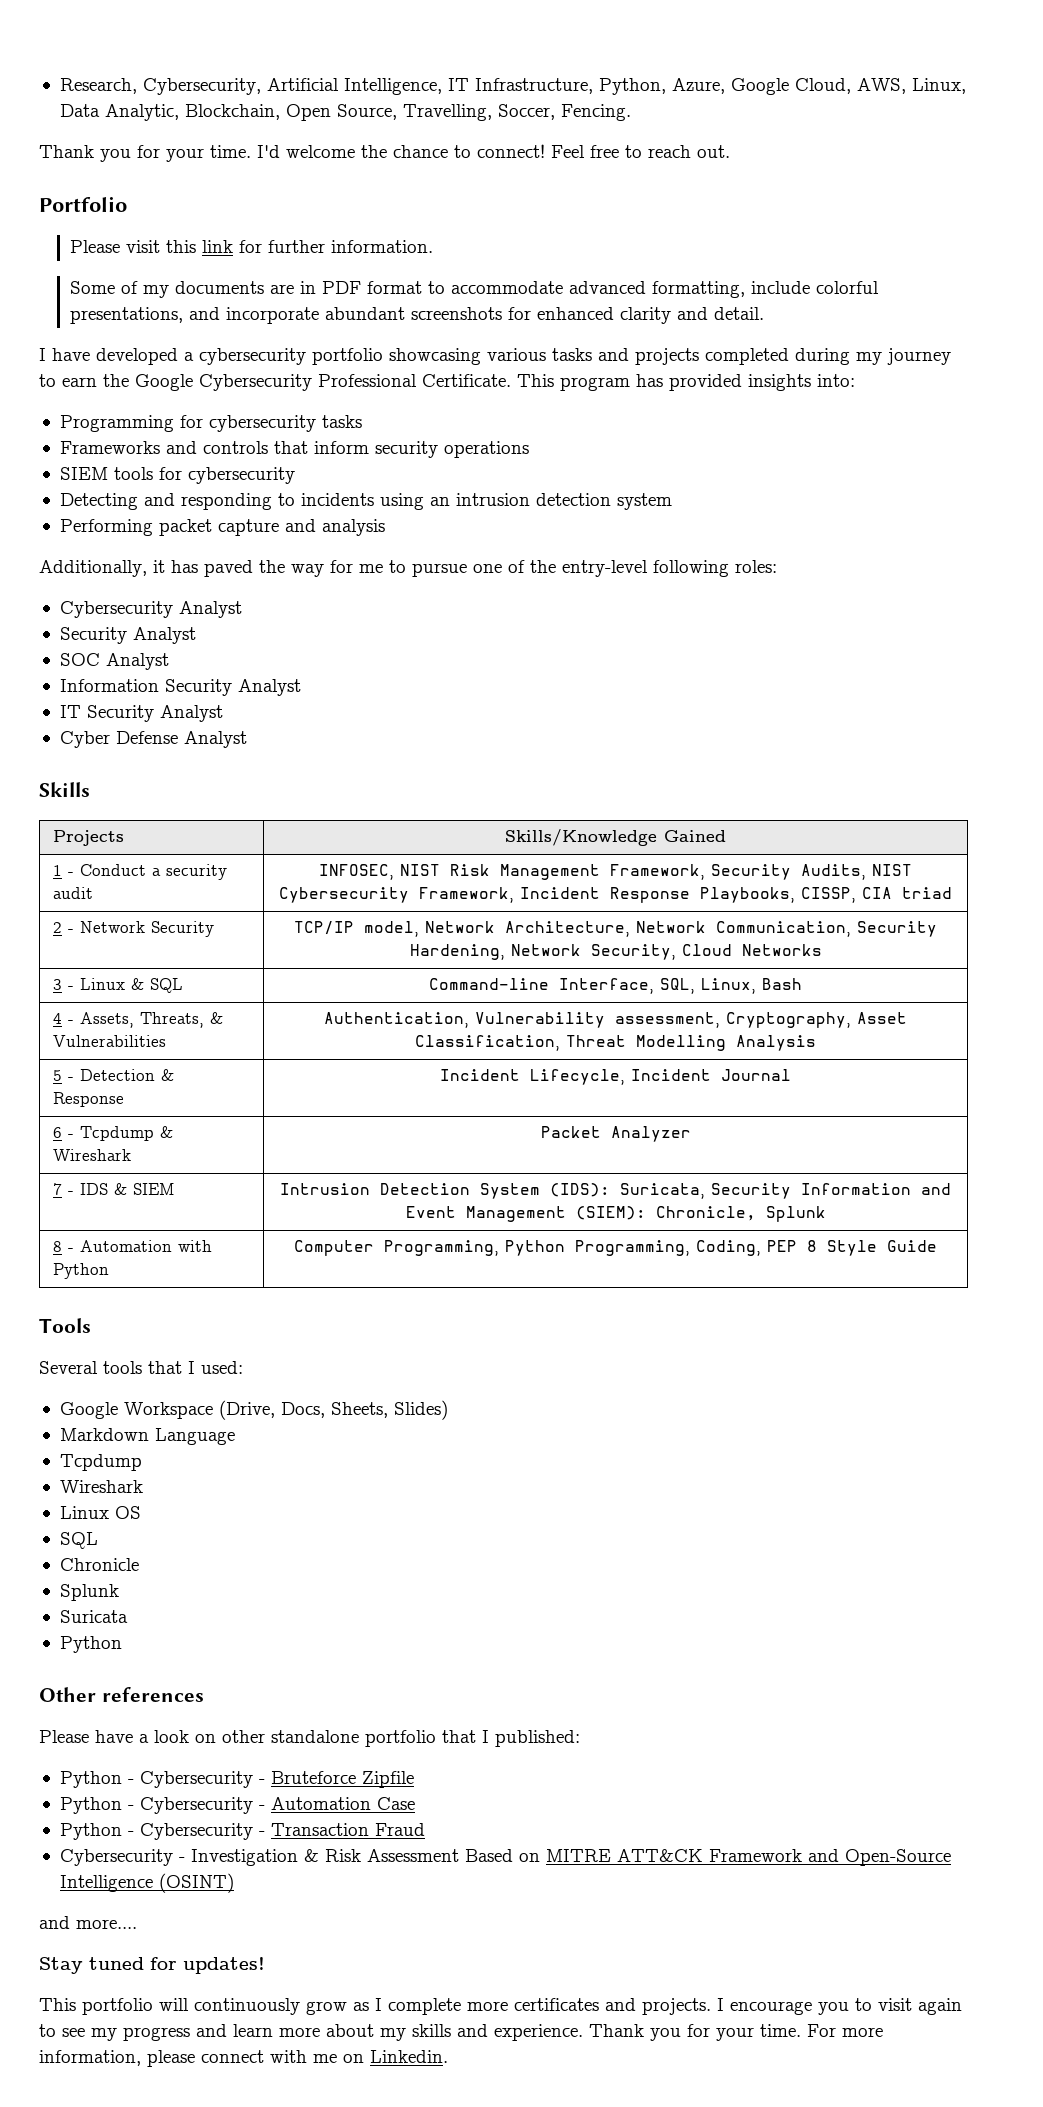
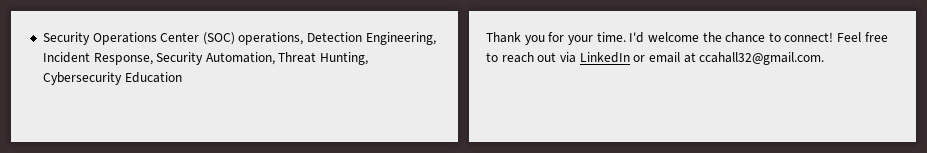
[59,78,966,95] [59,104,631,121] Research, Cybersecurity, Artificial Intelligence, IT Infrastructure, Python, Azure, Google Cloud, AWS, Linux, Data Analytic, Blockchain, Open Source, Travelling, Soccer, Fencing. -> [42,32,436,45] [42,52,369,65] [42,72,182,85] Security Operations Center (SOC) operations, Detection Engineering, Incident Response, Security Automation, Threat Hunting, Cybersecurity Education
[697,145,730,158] [39,196,127,212] [70,240,434,253] [70,281,880,298] [70,307,765,324] [39,348,951,365] [39,374,855,391] [59,415,362,432] [59,441,529,458] [59,467,295,484] [59,493,672,510] [59,519,385,536] [39,560,777,577] [59,601,242,618] [59,627,196,644] [59,653,169,670] [59,679,301,696] [59,705,223,722] [59,731,247,748] [39,782,90,797] [53,830,125,846] [505,829,726,846] [53,864,228,880] [53,887,94,899] [319,864,912,880] [279,887,952,903] [53,921,215,937] [294,921,937,937] [409,944,822,960] [53,978,184,993] [429,978,802,994] [53,1012,224,1028] [53,1035,167,1047] [324,1012,907,1028] [415,1035,816,1051] [53,1069,175,1081] [53,1092,125,1107] [440,1069,791,1085] [53,1126,174,1141] [53,1149,132,1161] [540,1126,691,1142] [53,1183,175,1195] [280,1183,951,1199] [405,1206,826,1222] [53,1240,213,1252] [53,1263,110,1279] [294,1240,937,1256] [39,1318,91,1333] [39,1361,243,1374] [59,1400,448,1420] [59,1428,235,1445] [59,1454,142,1471] [59,1480,143,1493] [59,1506,141,1519] [59,1532,98,1549] [59,1558,139,1571] [59,1584,119,1601] [59,1610,128,1623] [59,1636,122,1653] [39,1687,204,1702] [39,1730,580,1747] [59,1771,414,1788] [59,1797,415,1814] [59,1823,425,1840] [59,1849,951,1866] [59,1873,234,1893] [39,1916,137,1929] [39,1957,265,1974] [39,1998,962,2015] [39,2024,883,2041] [39,2050,448,2067] out. // Portfolio // Please visit this link for further information. // Some of my documents are in PDF format to accommodate advanced formatting, include colorful presentations, and incorporate abundant screenshots for enhanced clarity and detail. // I have developed a cybersecurity portfolio showcasing various tasks and projects completed during my journey to earn the Google Cybersecurity Professional Certificate. This program has provided insights into: // Programming for cybersecurity tasks // Frameworks and controls that inform security operations // SIEM tools for cybersecurity // Detecting and responding to incidents using an intrusion detection system // Performing packet capture and analysis // Additionally, it has paved the way for me to pursue one of the entry-level following roles: // Cybersecurity Analyst // Security Analyst // SOC Analyst // Information Security Analyst // IT Security Analyst // Cyber Defense Analyst // Skills // Projects | Skills/Knowledge Gained // 1 - Conduct a security audit | INFOSEC, NIST Risk Management Framework, Security Audits, NIST Cybersecurity Framework, Incident Response Playbooks, CISSP, CIA triad // 2 - Network Security | TCP/IP model, Network Architecture, Network Communication, Security Hardening, Network Security, Cloud Networks // 3 - Linux & SQL | Command-line Interface, SQL, Linux, Bash // 4 - Assets, Threats, & Vulnerabilities | Authentication, Vulnerability assessment, Cryptography, Asset Classification, Threat Modelling Analysis // 5 - Detection & Response | Incident Lifecycle, Incident Journal // 6 - Tcpdump & Wireshark | Packet Analyzer // 7 - IDS & SIEM | Intrusion Detection System (IDS): Suricata, Security Information and Event Management (SIEM): Chronicle, Splunk // 8 - Automation with Python | Computer Programming, Python Programming, Coding, PEP 8 Style Guide // Tools // Several tools that I used: // Google Workspace (Drive, Docs, Sheets, Slides) // Markdown Language // Tcpdump // Wireshark // Linux OS // SQL // Chronicle // Splunk // Suricata // Python // Other references // Please have a look on other standalone portfolio that I published: // Python - Cybersecurity - Bruteforce Zipfile // Python - Cybersecurity - Automation Case // Python - Cybersecurity - Transaction Fraud // Cybersecurity - Investigation & Risk Assessment Based on MITRE ATT&CK Framework and Open-Source Intelligence (OSINT) // and more.... // Stay tuned for updates! // This portfolio will continuously grow as I complete more certificates and projects. I encourage you to visit again to see my progress and learn more about my skills and experience. Thank you for your time. For more information, please connect with me on Linkedin. -> [537,52,825,65] out via LinkedIn or email at ccahall32@gmail.com.

